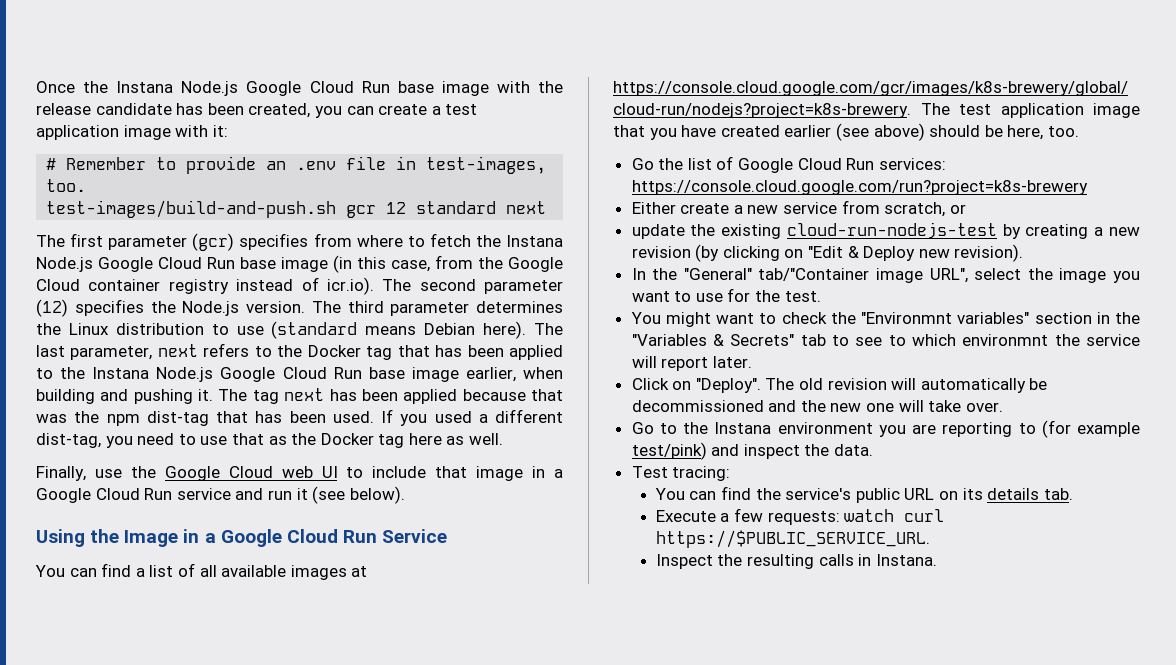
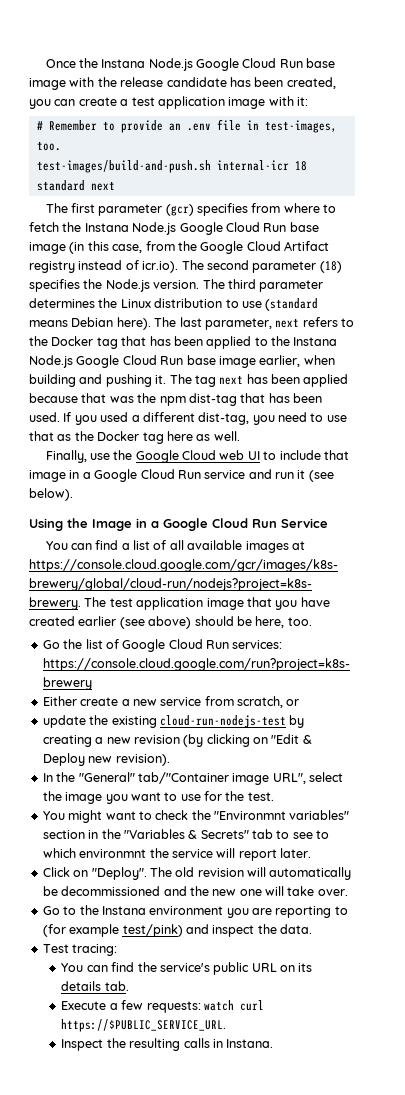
[346,202,407,218] gcr 12 -> [216,160,307,171] internal-icr 18
[88,279,161,291] container -> [284,241,329,251] Artifact
[36,299,68,317] (12) -> [319,261,342,273] (18)

